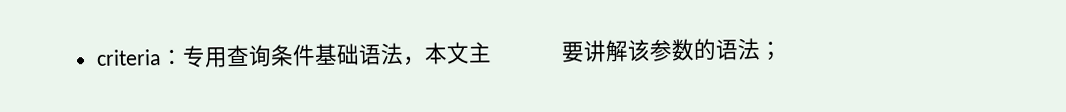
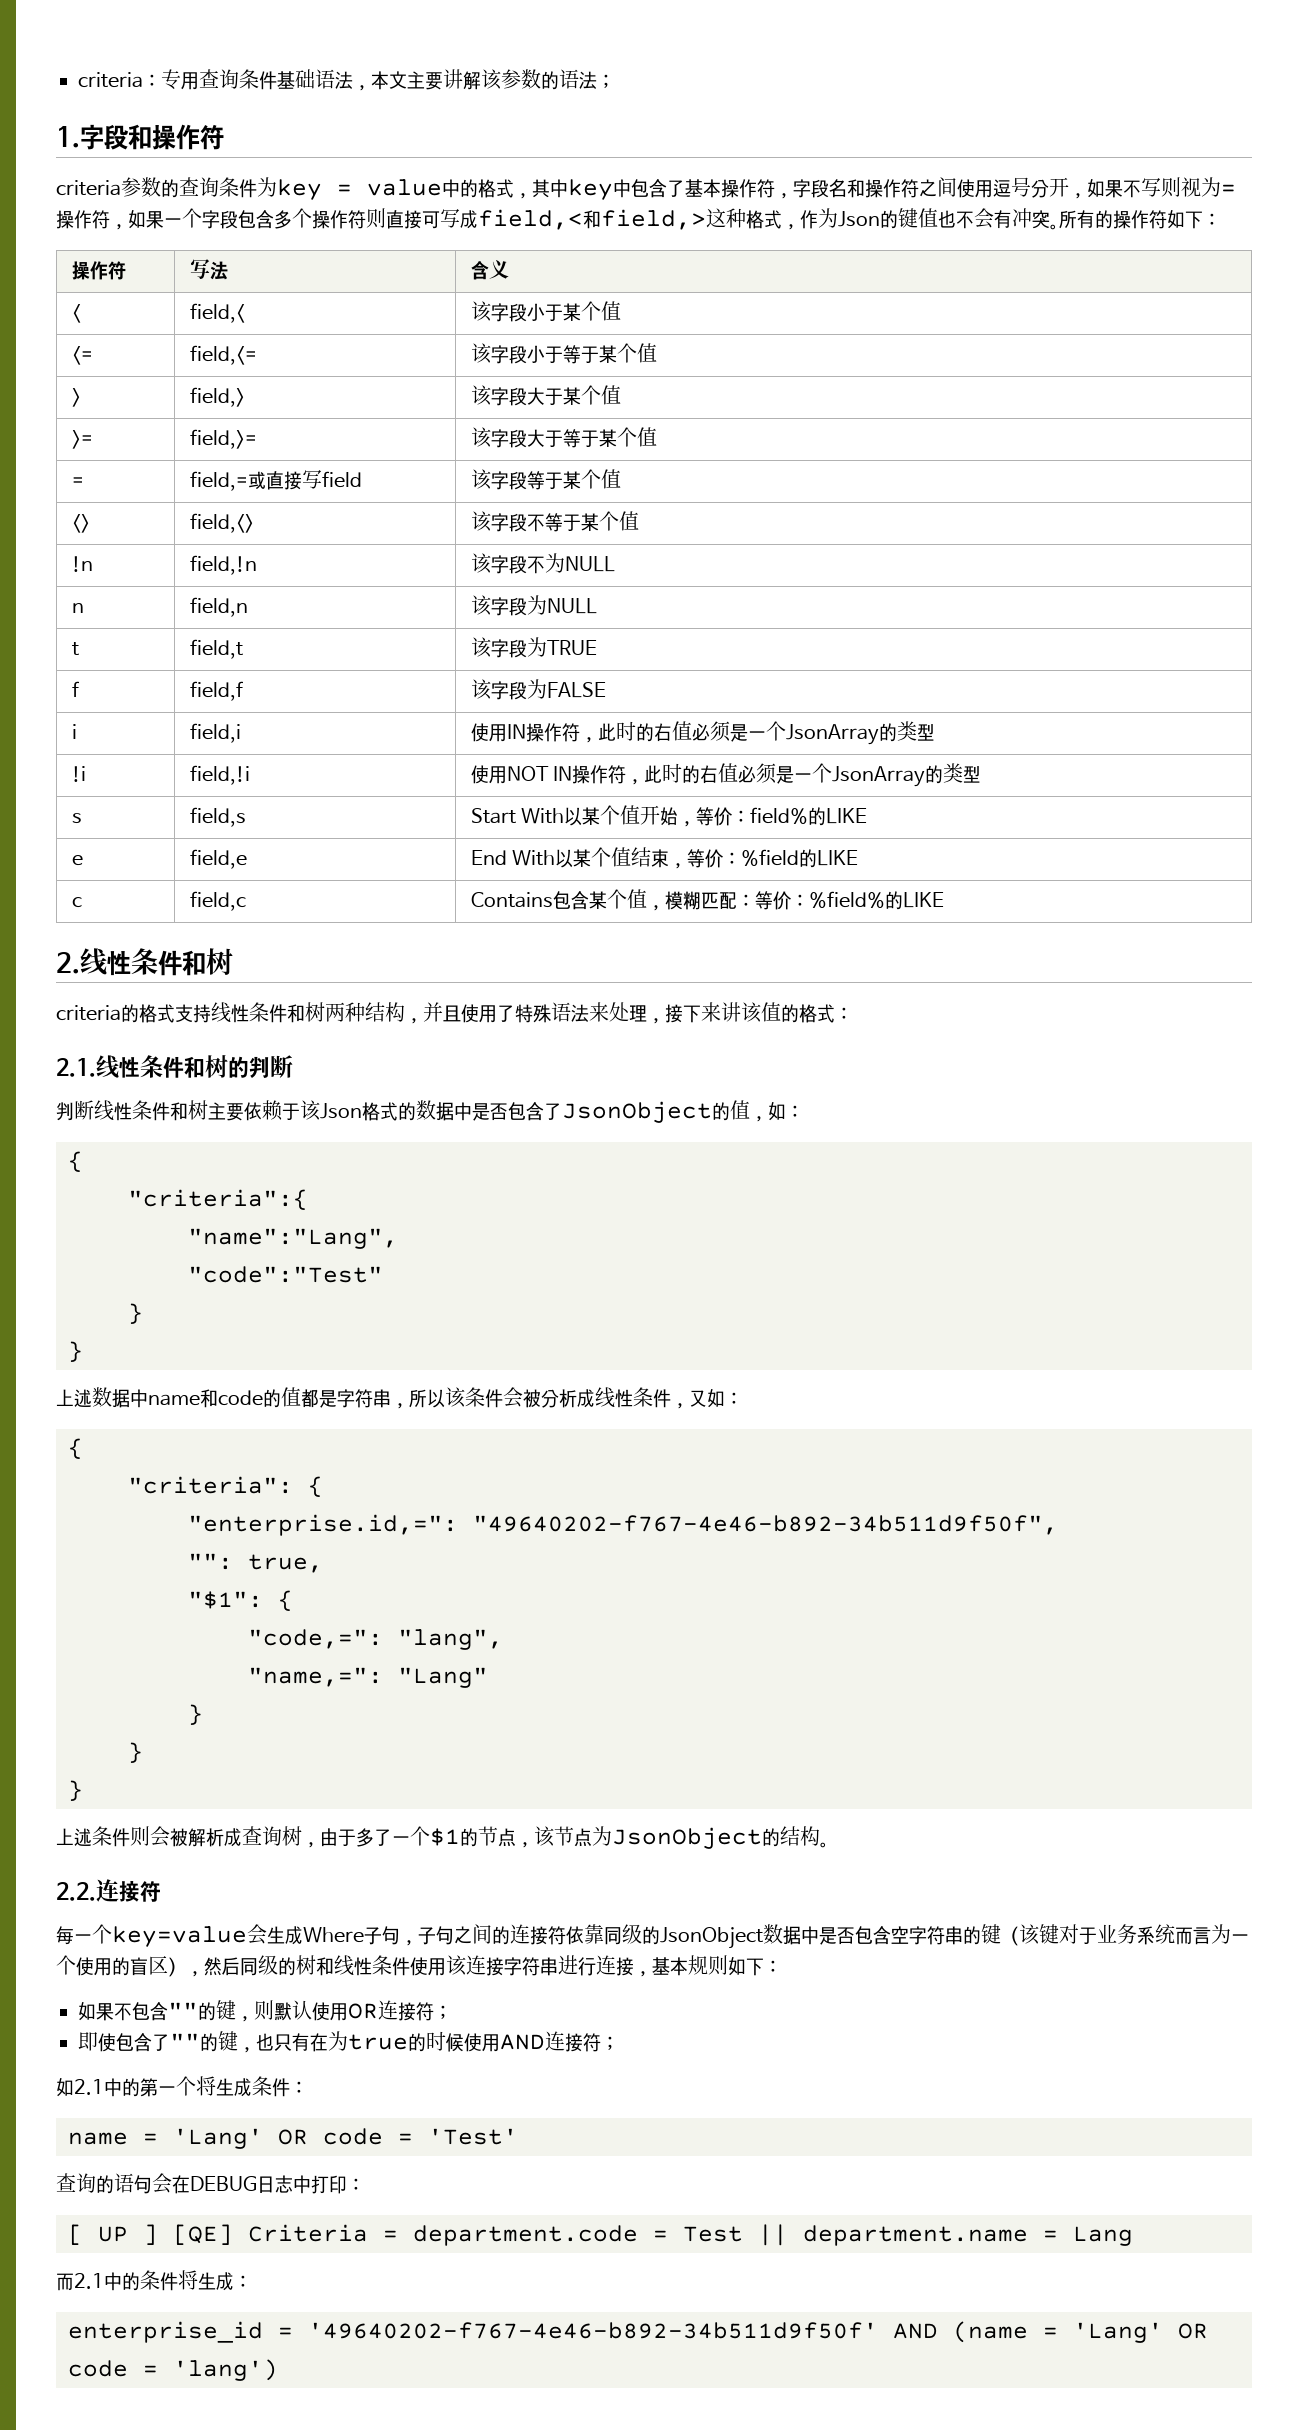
(783, 51) none -> [56,124,224,150] [56,177,1236,200] [56,208,1221,230] [71,261,126,280] [189,259,228,280] [470,260,509,280] [71,304,81,323] [189,303,245,323] [470,301,621,322] [71,346,93,365] [189,345,257,365] [470,343,657,364] [71,388,81,407] [189,387,245,407] [470,385,621,406] [71,430,93,449] [189,429,257,449] [470,427,657,448] [71,477,84,487] [189,470,362,491] [470,469,621,490] [71,514,90,533] [189,513,254,533] [470,511,639,532] [71,556,93,572] [189,555,257,575] [470,553,615,574] [71,603,84,613] [189,597,248,617] [470,595,597,616] [71,642,79,656] [189,639,243,659] [470,637,597,658] [71,681,79,697] [189,681,243,701] [470,679,606,700] [71,724,77,739] [189,723,241,743] [470,721,935,745] [71,766,86,782] [189,765,250,785] [470,763,982,787] [71,813,82,824] [189,807,246,827] [470,805,868,827] [71,855,83,866] [189,849,247,869] [470,847,859,869] [71,897,82,908] [189,891,246,911] [470,889,944,911] [56,948,233,976] [56,1002,853,1024] [56,1055,293,1079] [56,1100,804,1123] [68,1151,83,1172] [128,1189,308,1210] [188,1228,398,1249] [188,1266,383,1283] [128,1303,143,1324] [68,1341,83,1362] [56,1387,743,1409] [68,1438,83,1459] [128,1476,323,1497] [188,1514,1058,1536] [188,1553,323,1573] [188,1590,293,1611] [248,1629,503,1650] [248,1667,488,1688] [188,1704,203,1725] [128,1742,143,1763] [68,1780,83,1801] [56,1826,829,1849] [56,1879,161,1902] [56,1924,1249,1949] [56,1955,782,1977] [78,2000,452,2022] [78,2031,619,2053] [56,2076,308,2097] [68,2128,518,2149] [56,2173,365,2194] [68,2224,1133,2246] [56,2270,252,2291] [68,2321,1208,2343] [68,2359,278,2381] // 1.字段和操作符 // criteria参数的查询条件为key = value中的格式，其中key中包含了基本操作符，字段名和操作符之间使用逗号分开，如果不写则视为=操作符，如果一个字段包含多个操作符则直接可写成field,<和field,>这种格式，作为Json的键值也不会有冲突。所有的操作符如下： // 操作符 | 写法 | 含义 // < | field,< | 该字段小于某个值 // <= | field,<= | 该字段小于等于某个值 // > | field,> | 该字段大于某个值 // >= | field,>= | 该字段大于等于某个值 // = | field,=或直接写field | 该字段等于某个值 // <> | field,<> | 该字段不等于某个值 // !n | field,!n | 该字段不为NULL // n | field,n | 该字段为NULL // t | field,t | 该字段为TRUE // f | field,f | 该字段为FALSE // i | field,i | 使用IN操作符，此时的右值必须是一个JsonArray的类型 // !i | field,!i | 使用NOT IN操作符，此时的右值必须是一个JsonArray的类型 // s | field,s | Start With以某个值开始，等价：field%的LIKE // e | field,e | End With以某个值结束，等价：%field的LIKE // c | field,c | Contains包含某个值，模糊匹配：等价：%field%的LIKE // 2.线性条件和树 // criteria的格式支持线性条件和树两种结构，并且使用了特殊语法来处理，接下来讲该值的格式： // 2.1.线性条件和树的判断 // 判断线性条件和树主要依赖于该Json格式的数据中是否包含了JsonObject的值，如： // { // "criteria":{ // "name":"Lang", // "code":"Test" // } // } // 上述数据中name和code的值都是字符串，所以该条件会被分析成线性条件，又如： // { // "criteria": { // "enterprise.id,=": "49640202-f767-4e46-b892-34b511d9f50f", // "": true, // "$1": { // "code,=": "lang", // "name,=": "Lang" // } // } // } // 上述条件则会被解析成查询树，由于多了一个$1的节点，该节点为JsonObject的结构。 // 2.2.连接符 // 每一个key=value会生成Where子句，子句之间的连接符依靠同级的JsonObject数据中是否包含空字符串的键（该键对于业务系统而言为一个使用的盲区），然后同级的树和线性条件使用该连接字符串进行连接，基本规则如下： // 如果不包含""的键，则默认使用OR连接符； // 即使包含了""的键，也只有在为true的时候使用AND连接符； // 如2.1中的第一个将生成条件： // name = 'Lang' OR code = 'Test' // 查询的语句会在DEBUG日志中打印： // [ UP ] [QE] Criteria = department.code = Test || department.name = Lang // 而2.1中的条件将生成： // enterprise_id = '49640202-f767-4e46-b892-34b511d9f50f' AND (name = 'Lang' OR code = 'lang')

